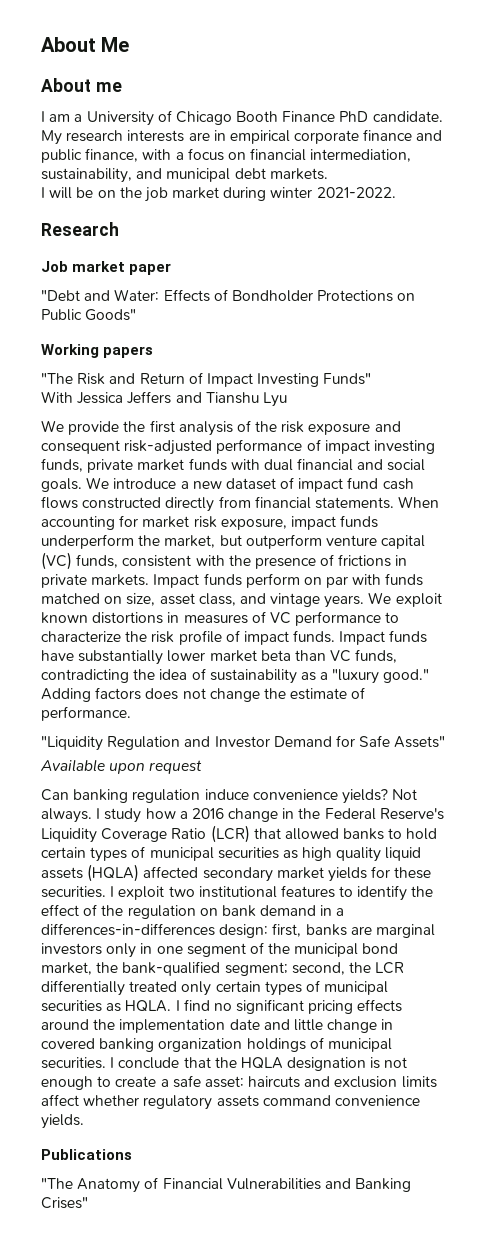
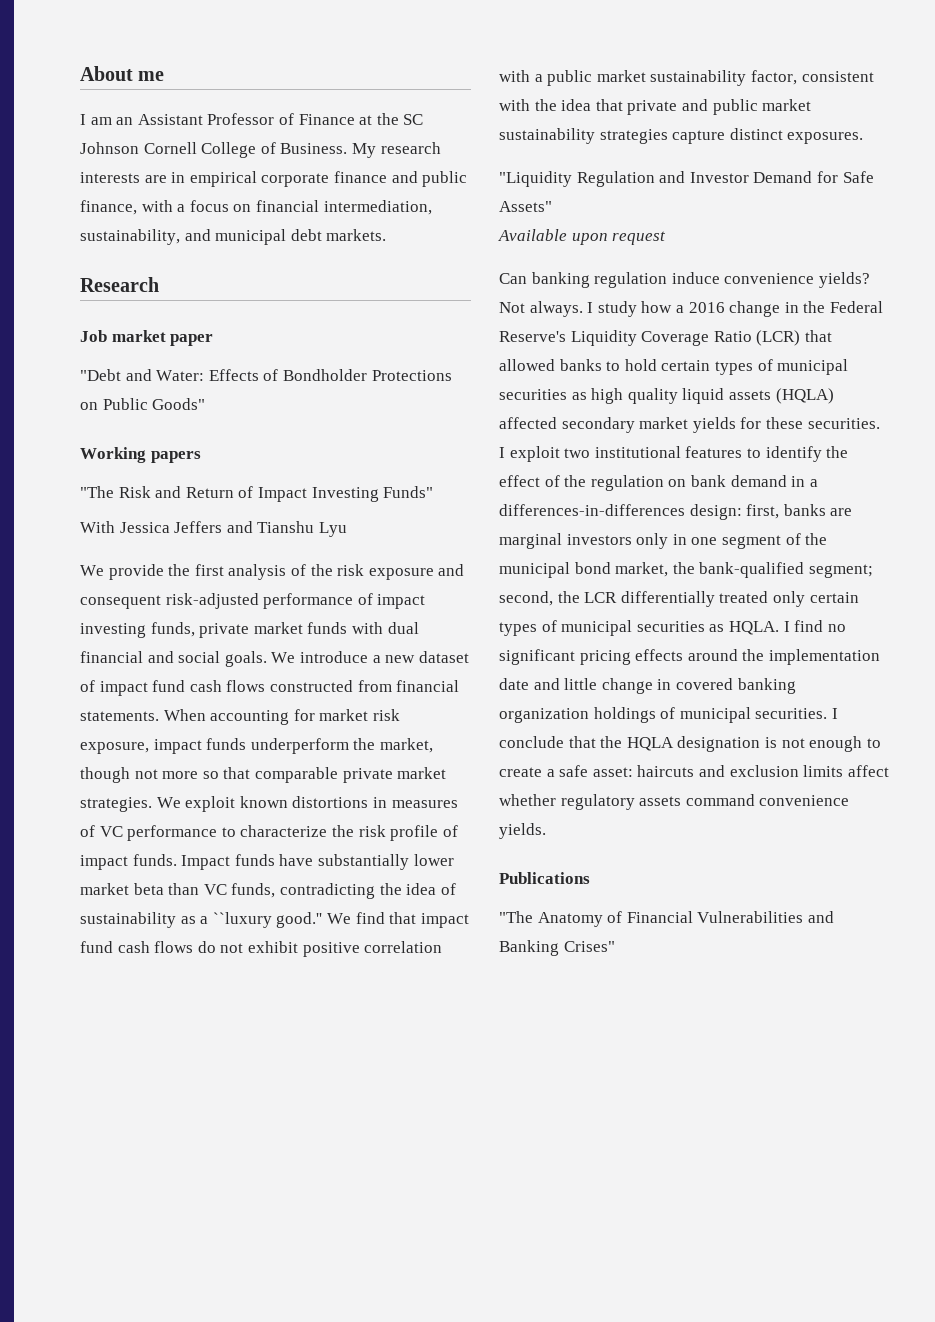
[41,37,130,52] [41,78,91,92] About Me // About -> [80,66,133,81] About
[74,110,443,126] a University of Chicago Booth Finance PhD candidate. -> [116,113,424,125] [80,142,348,158] an Assistant Professor of Finance at the SC Johnson Cornell College of Business.
[41,187,396,202] // I will be on the job market during winter 2021-2022. -> (387, 235) none
[165,497,215,512] directly -> (353, 686) none
[219,534,426,549] [41,552,408,570] [41,573,424,588] [41,593,365,608] but outperform venture capital (VC) funds, consistent with the presence of frictions in private markets. Impact funds perform on par with funds matched on size, asset class, and vintage years. -> [80,767,447,783] [80,797,152,812] though not more so that comparable private market strategies.
[332,669,430,684] [41,687,366,702] [41,706,131,721] "luxury good." Adding factors does not change the estimate of performance. -> [212,912,469,928] [80,941,443,957] [499,70,874,86] [499,99,812,115] [499,128,864,144] ``luxury good.'' We find that impact fund cash flows do not exhibit positive correlation with a public market sustainability factor, consistent with the idea that private and public market sustainability strategies capture distinct exposures.

